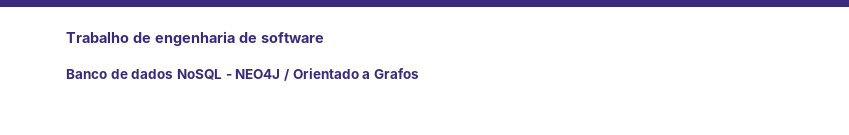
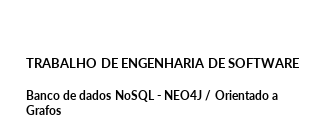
[66,31,324,46] Trabalho de engenharia de software -> [26,58,300,68] TRABALHO DE ENGENHARIA DE SOFTWARE

